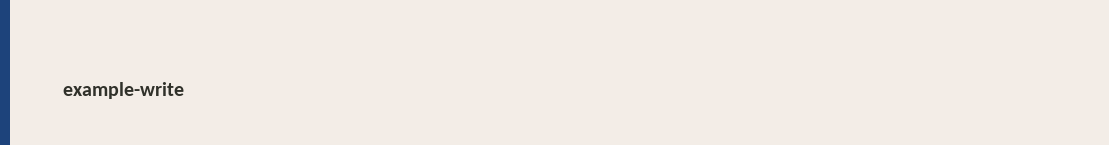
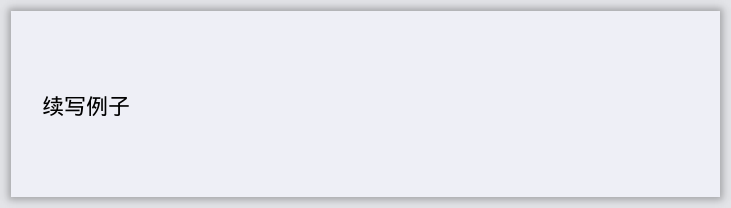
[63,82,184,99] example-write -> [42,96,130,117] 续写例子

